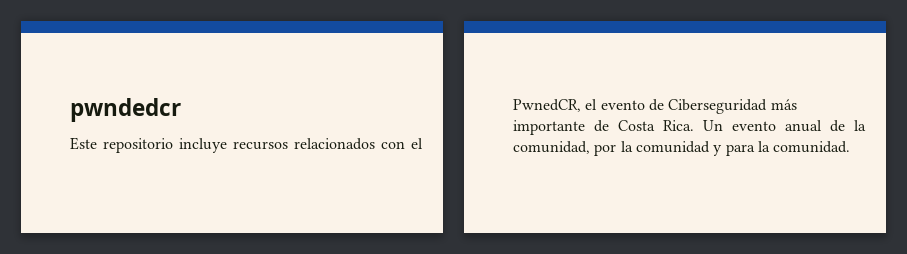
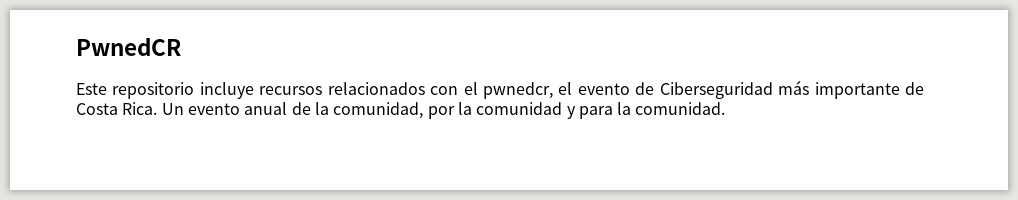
[70,98,181,122] pwndedcr -> [76,37,181,56] PwnedCR
[513,99,581,112] PwnedCR, -> [483,82,553,99] pwnedcr,

